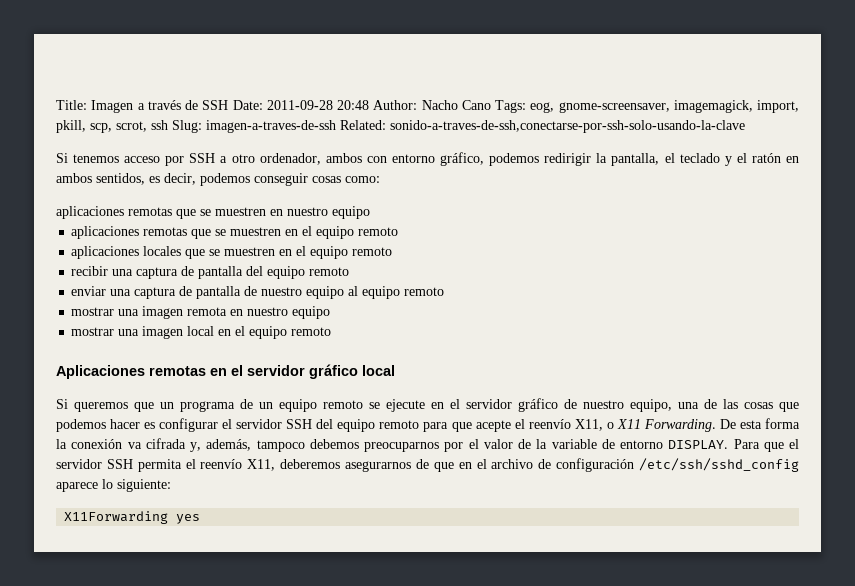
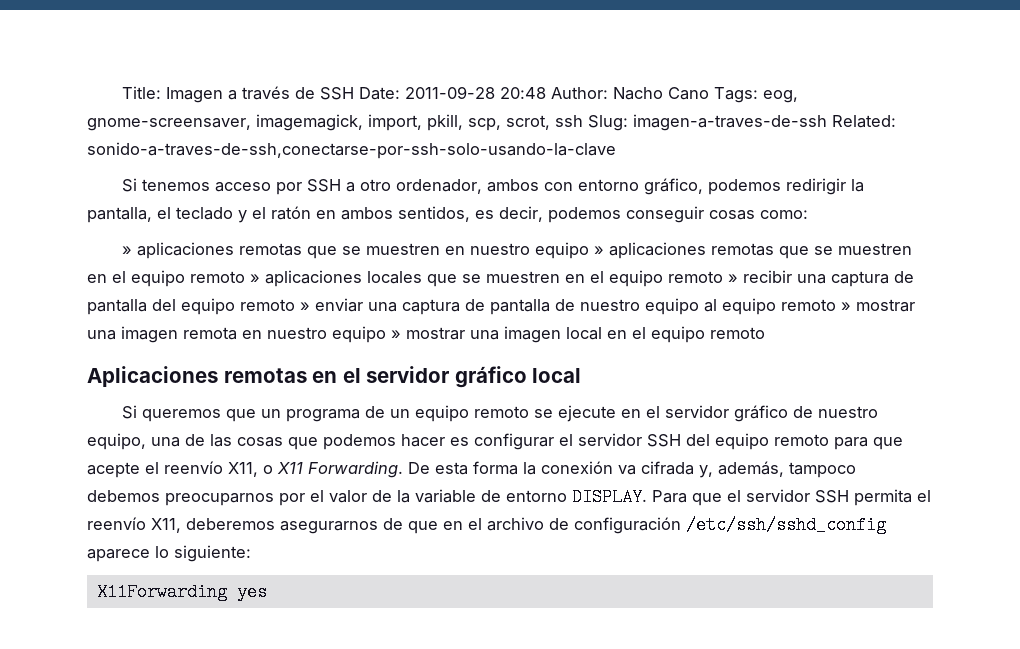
(380, 179) none -> [121,246,132,255] »
(370, 212) // -> [593,246,604,255] »
(399, 231) // -> [250,274,260,283] »
(393, 251) // -> [728,274,738,283] »
(350, 271) // -> [300,302,310,311] »
(445, 291) // -> [841,302,851,311] »
(331, 312) // -> [391,330,401,339] »

